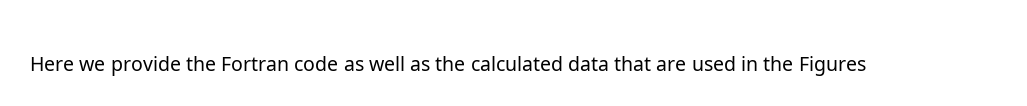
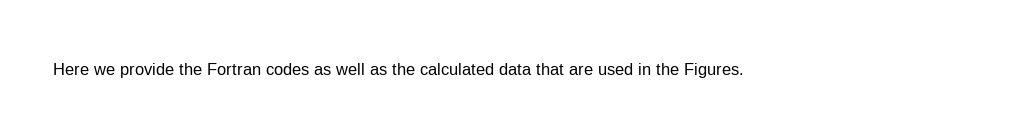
[294,56,339,71] code -> [266,63,309,75] codes
[798,56,866,76] Figures -> [684,63,744,78] Figures.

